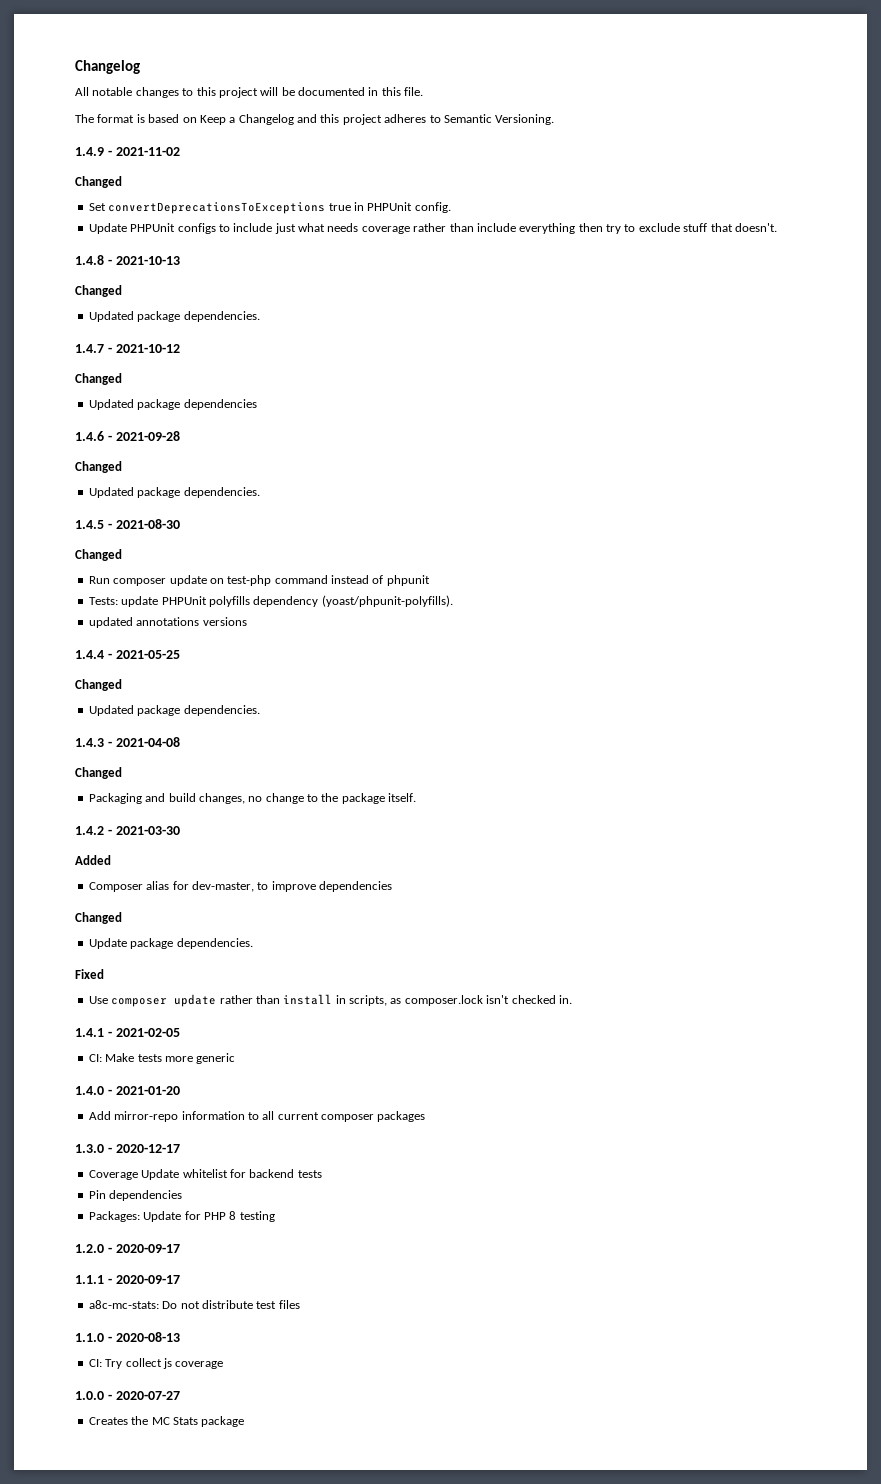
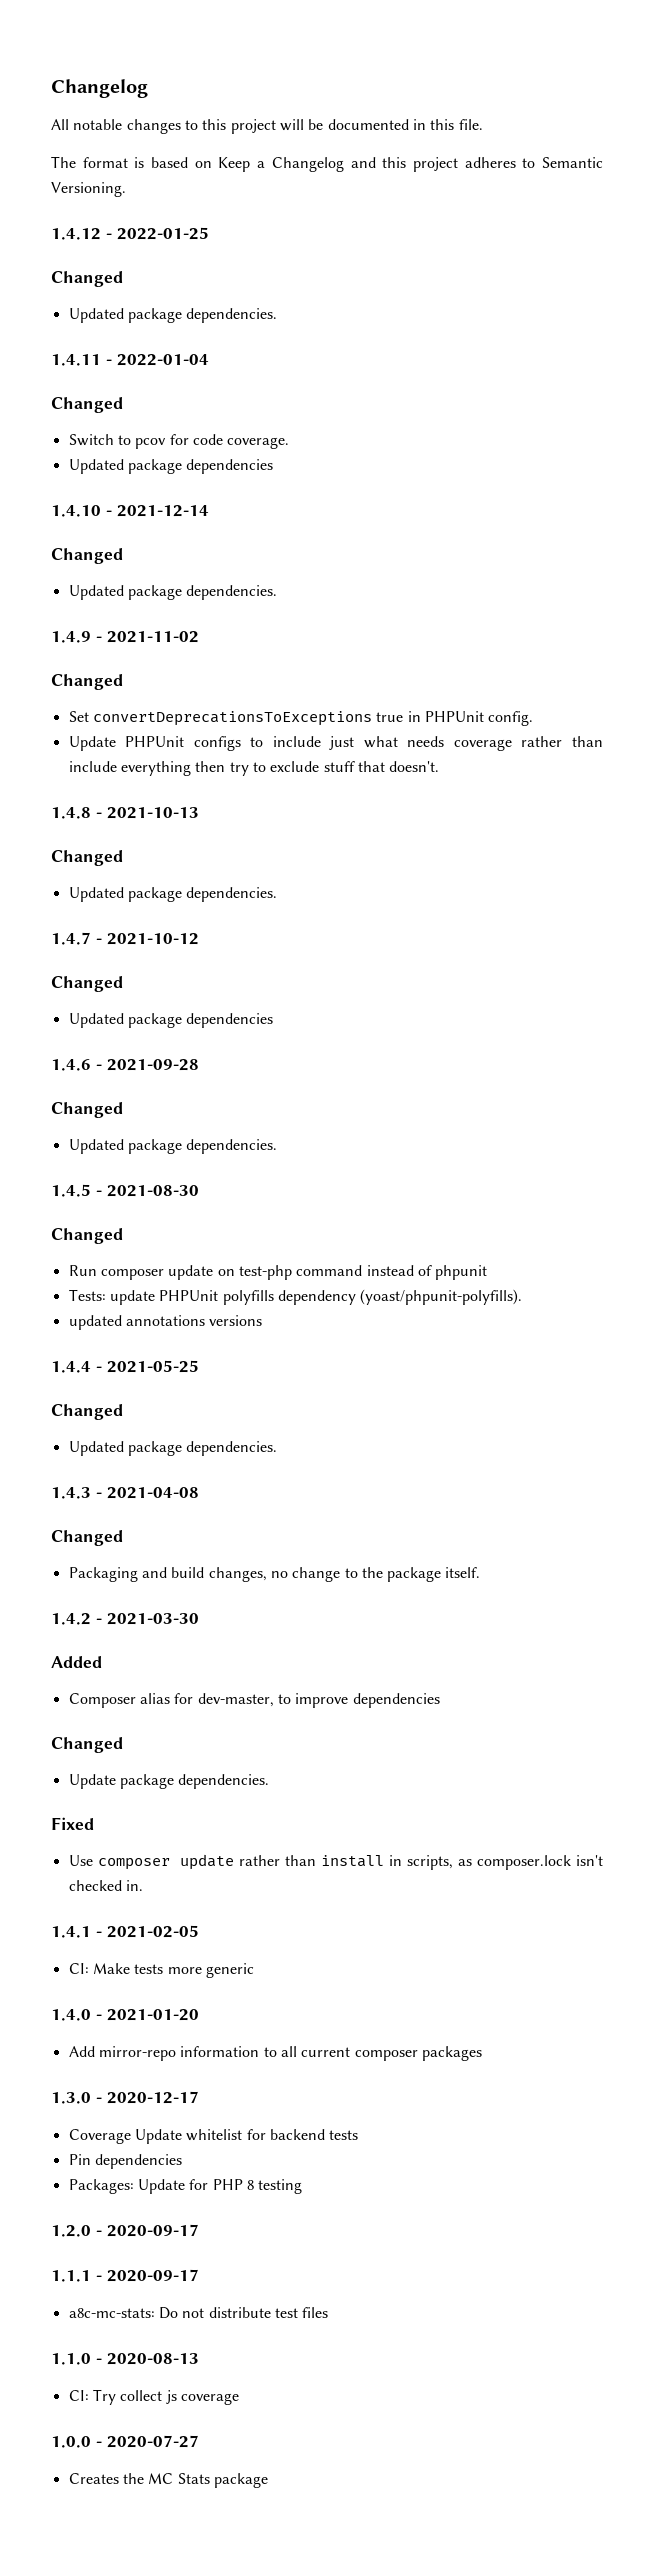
(555, 119) none -> [51,227,209,240] [51,271,123,287] [68,308,278,323] [51,354,209,366] [51,397,123,413] [68,434,290,449] [68,459,274,474] [51,505,209,517] [51,548,123,564] [68,585,278,600] // 1.4.12 - 2022-01-25 // Changed // Updated package dependencies. // 1.4.11 - 2022-01-04 // Changed // Switch to pcov for code coverage. // Updated package dependencies // 1.4.10 - 2021-12-14 // Changed // Updated package dependencies.

